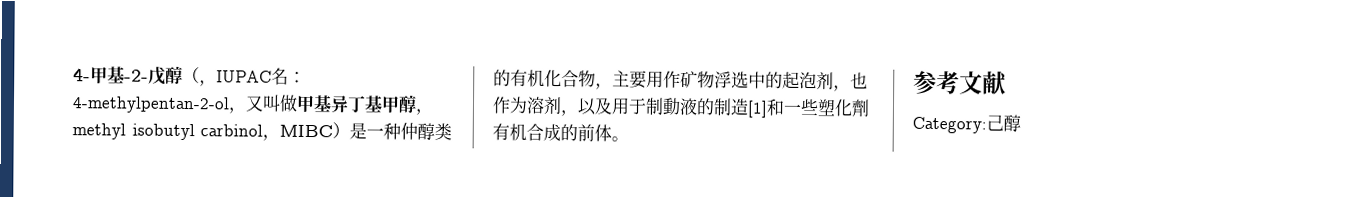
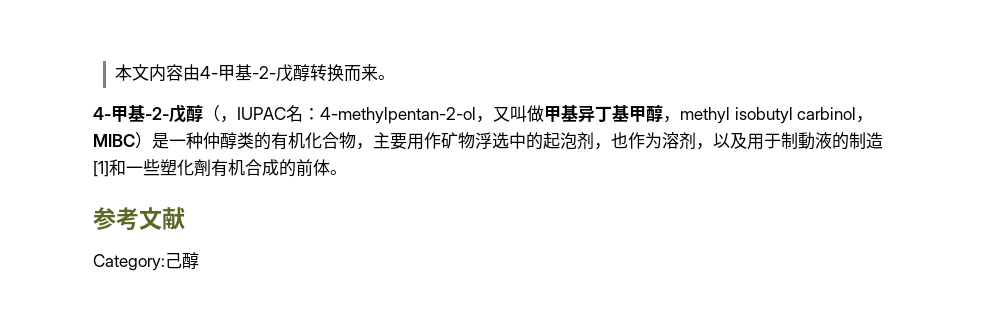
(73, 75) none -> [114,64,395,82] 本文内容由4-甲基-2-戊醇转换而来。 //

